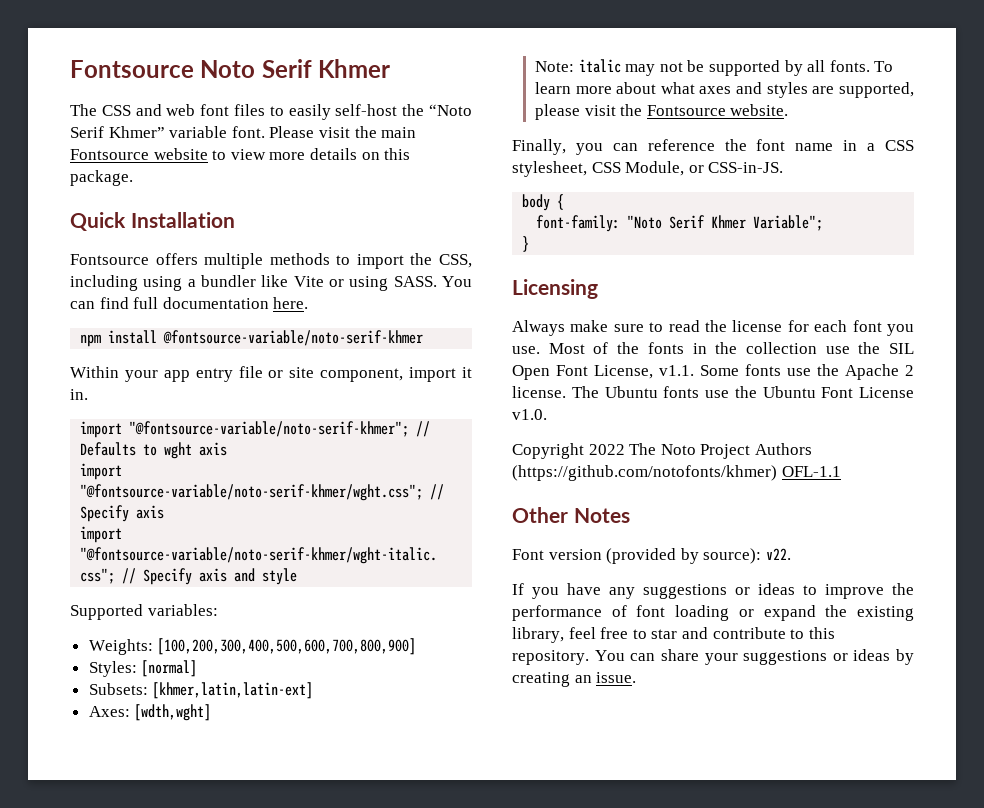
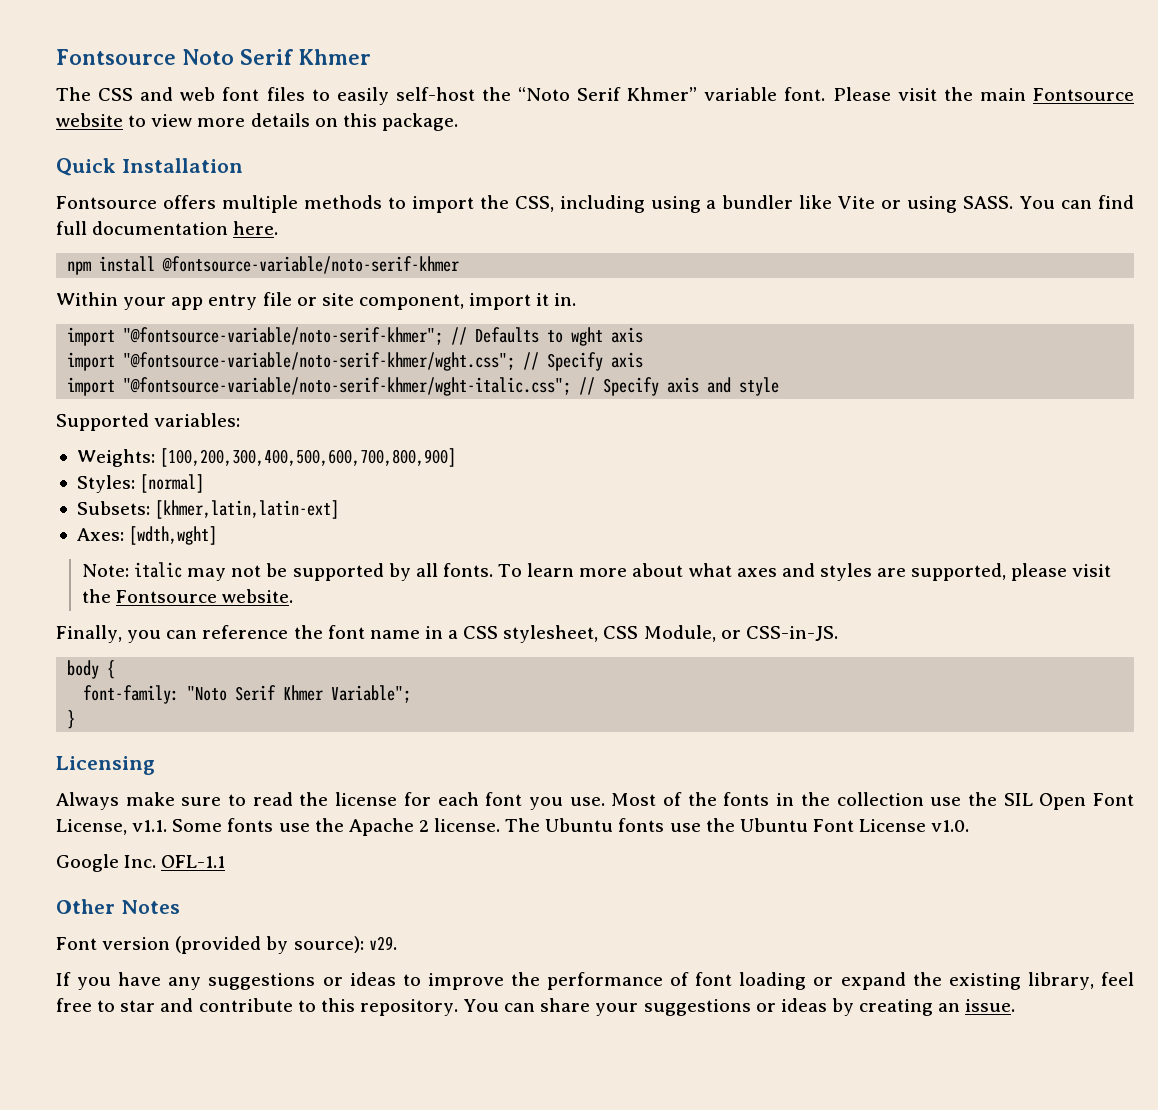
[512,443,812,459] [512,465,777,481] Copyright 2022 The Noto Project Authors (https://github.com/notofonts/khmer) -> [56,854,157,872] Google Inc.
[765,548,791,560] v22. -> [368,936,397,950] v29.

